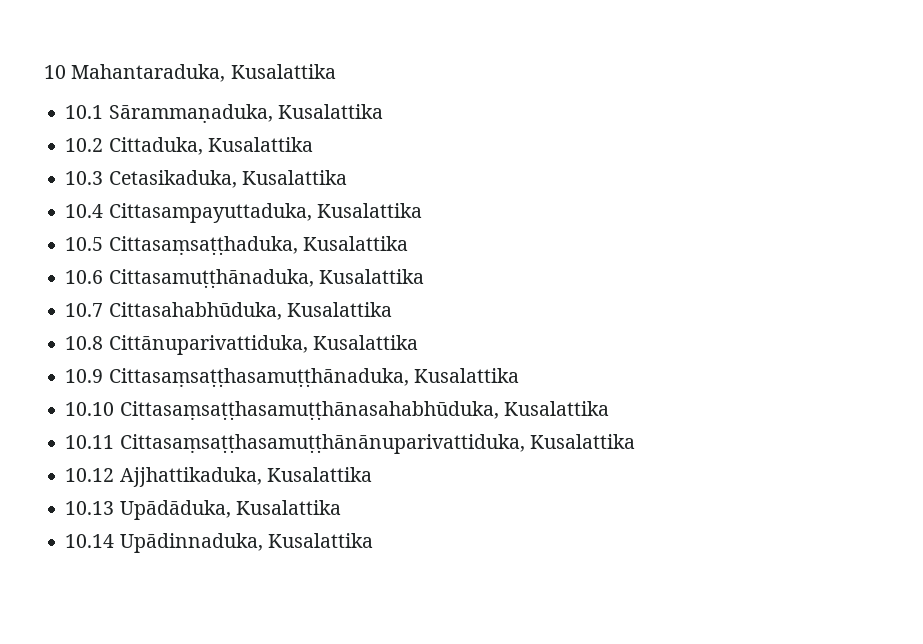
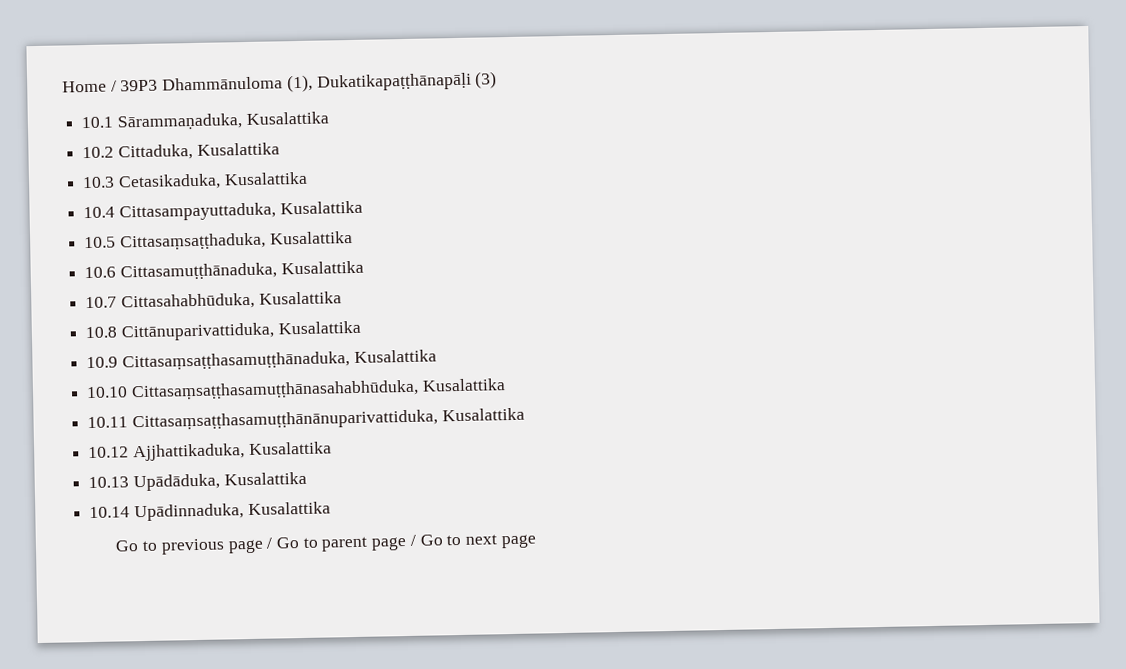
[44,64,336,82] 10 Mahantaraduka, Kusalattika -> [62,71,498,93] Home / 39P3 Dhammānuloma (1), Dukatikapaṭṭhānapāḷi (3)
(373, 540) none -> [115,534,537,555] // Go to previous page / Go to parent page / Go to next page

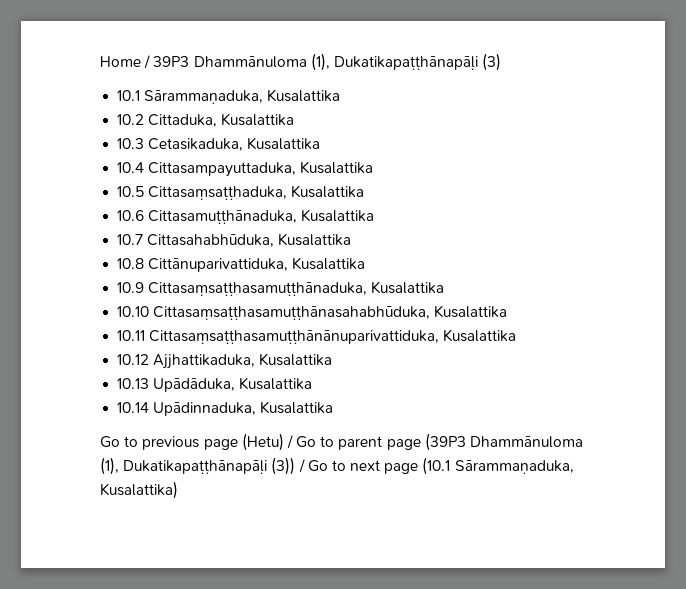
(264, 546) none -> [241,433,284,451] (Hetu)
(408, 544) none -> [424,433,584,451] [100,457,296,475] (39P3 Dhammānuloma (1), Dukatikapaṭṭhānapāḷi (3))
(537, 541) none -> [422,457,574,475] [100,481,178,499] (10.1 Sārammaṇaduka, Kusalattika)

